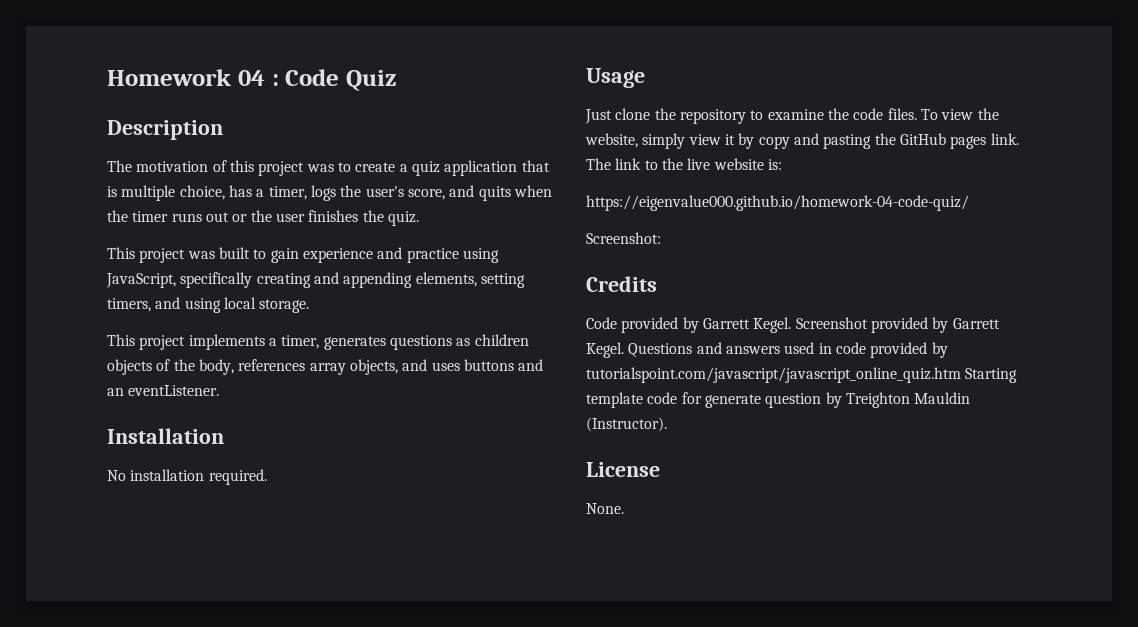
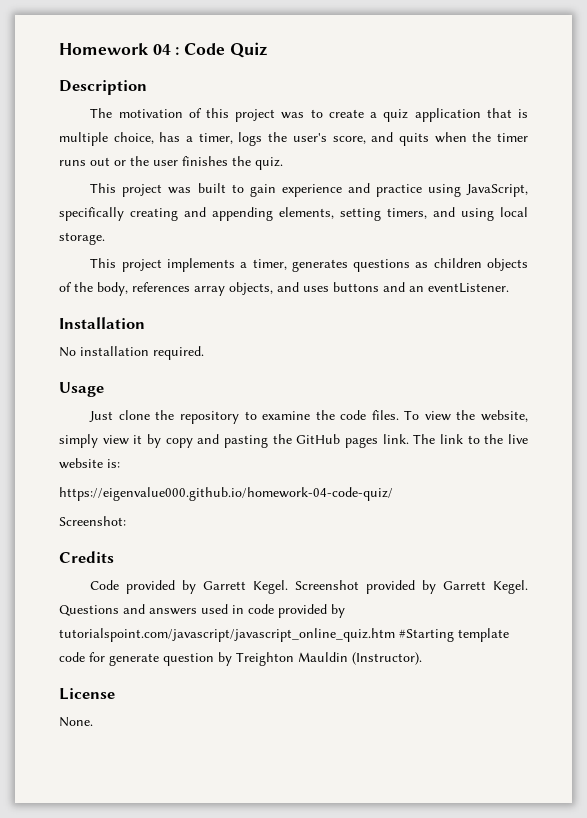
[965,368,1018,383] Starting -> [399,629,454,642] #Starting

